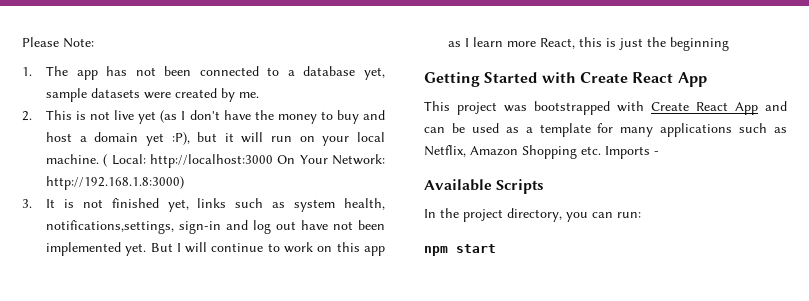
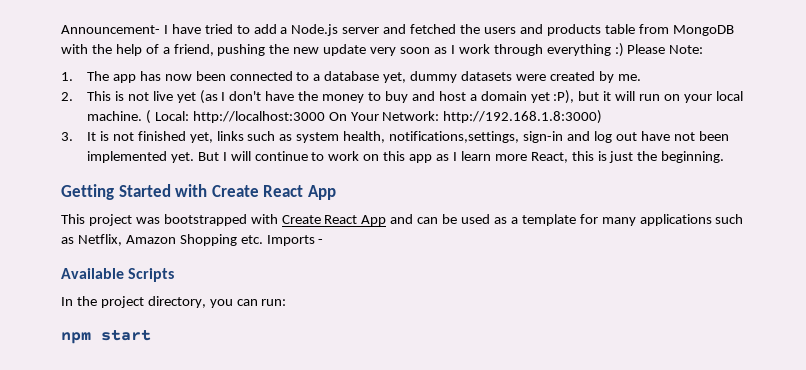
(22, 42) none -> [61,24,734,36] [61,43,624,57] Announcement- I have tried to add a Node.js server and fetched the users and products table from MongoDB with the help of a friend, pushing the new update very soon as I work through everything :)
[135,67,156,76] not -> [164,74,192,81] now
[45,88,87,102] sample -> [410,71,458,83] dummy
[669,37,729,51] beginning -> [661,151,725,163] beginning.

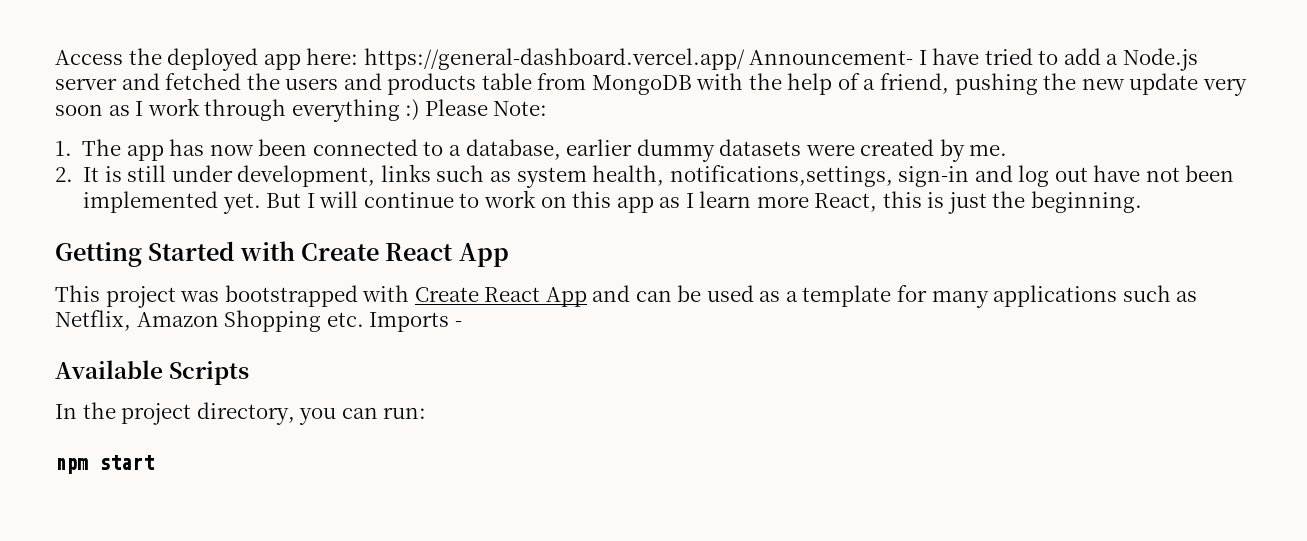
(61, 29) none -> [55,48,745,71] Access the deployed app here: https://general-dashboard.vercel.app/
[324,71,407,83] database yet, -> [465,139,633,160] database, earlier
[86,90,743,104] [86,110,603,124] [61,131,213,143] This is not live yet (as I don't have the money to buy and host a domain yet :P), but it will run on your local machine. ( Local: http://localhost:3000 On Your Network: http://192.168.1.8:3000) // 3. It is not finished yet, -> [83,165,376,187] It is still under development,

